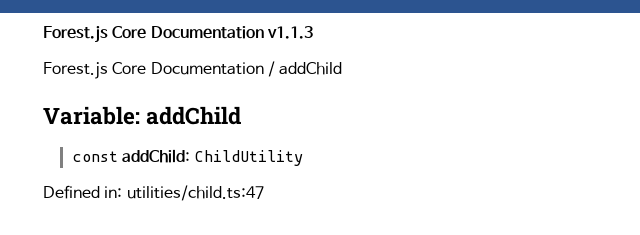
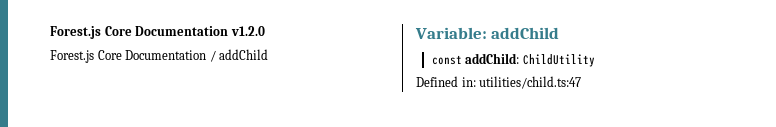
[43,25,313,43] Forest.js Core Documentation v1.1.3 -> [50,26,265,39] Forest.js Core Documentation v1.2.0

